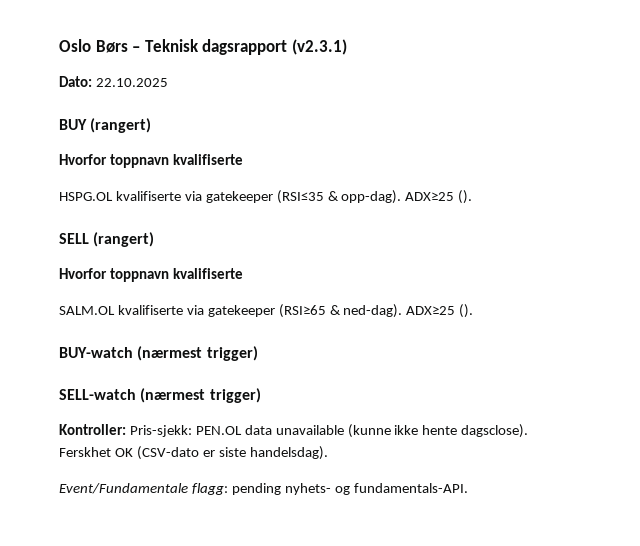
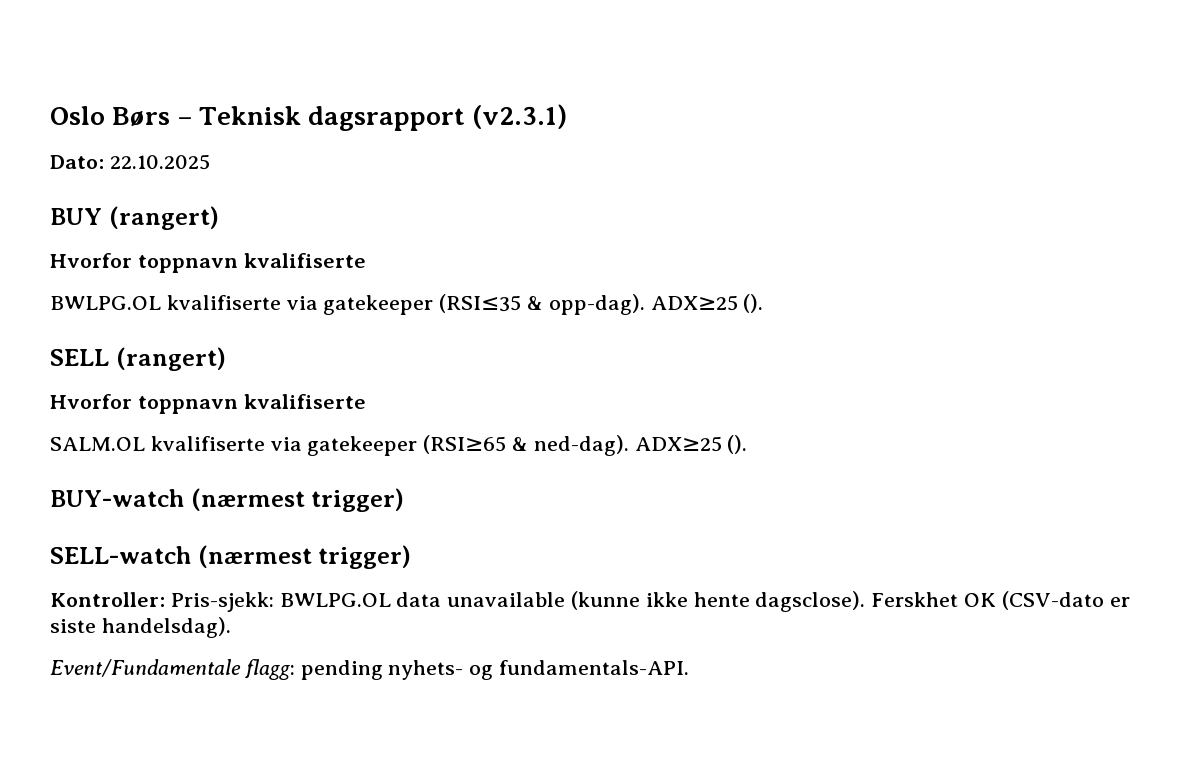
[59,192,113,201] HSPG.OL -> [50,296,161,310] BWLPG.OL
[195,426,242,435] PEN.OL -> [279,593,391,607] BWLPG.OL

